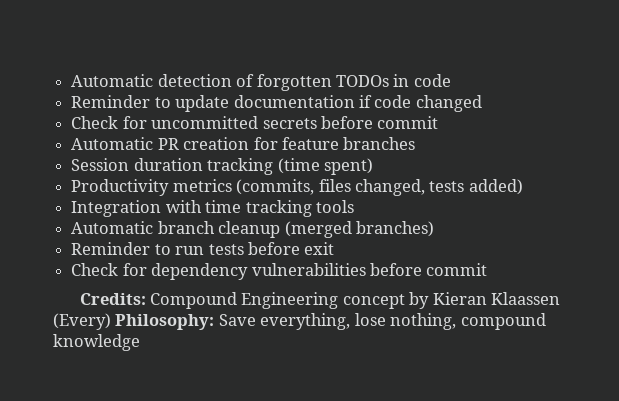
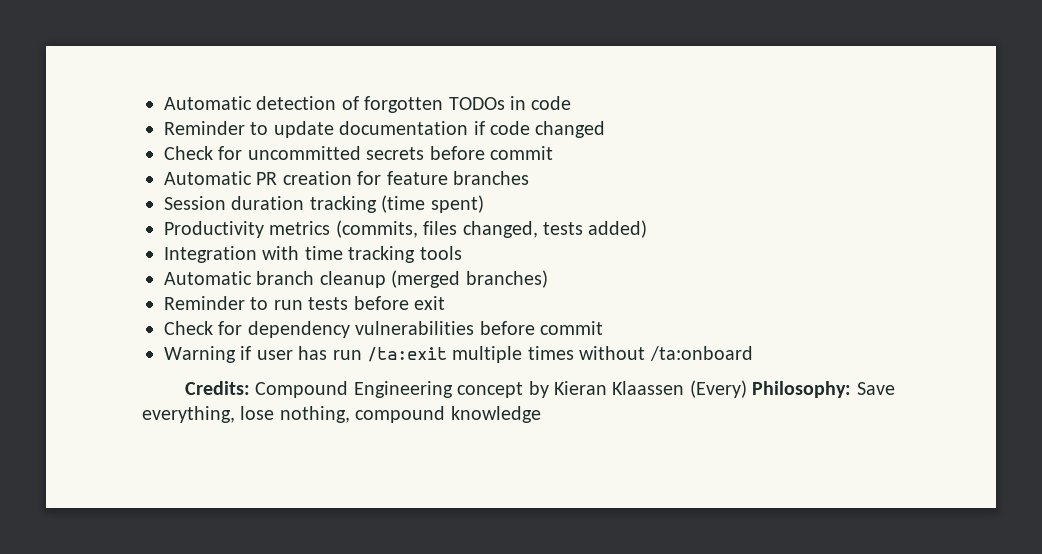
(488, 269) none -> [164,346,753,363] // Warning if user has run /ta:exit multiple times without /ta:onboard

